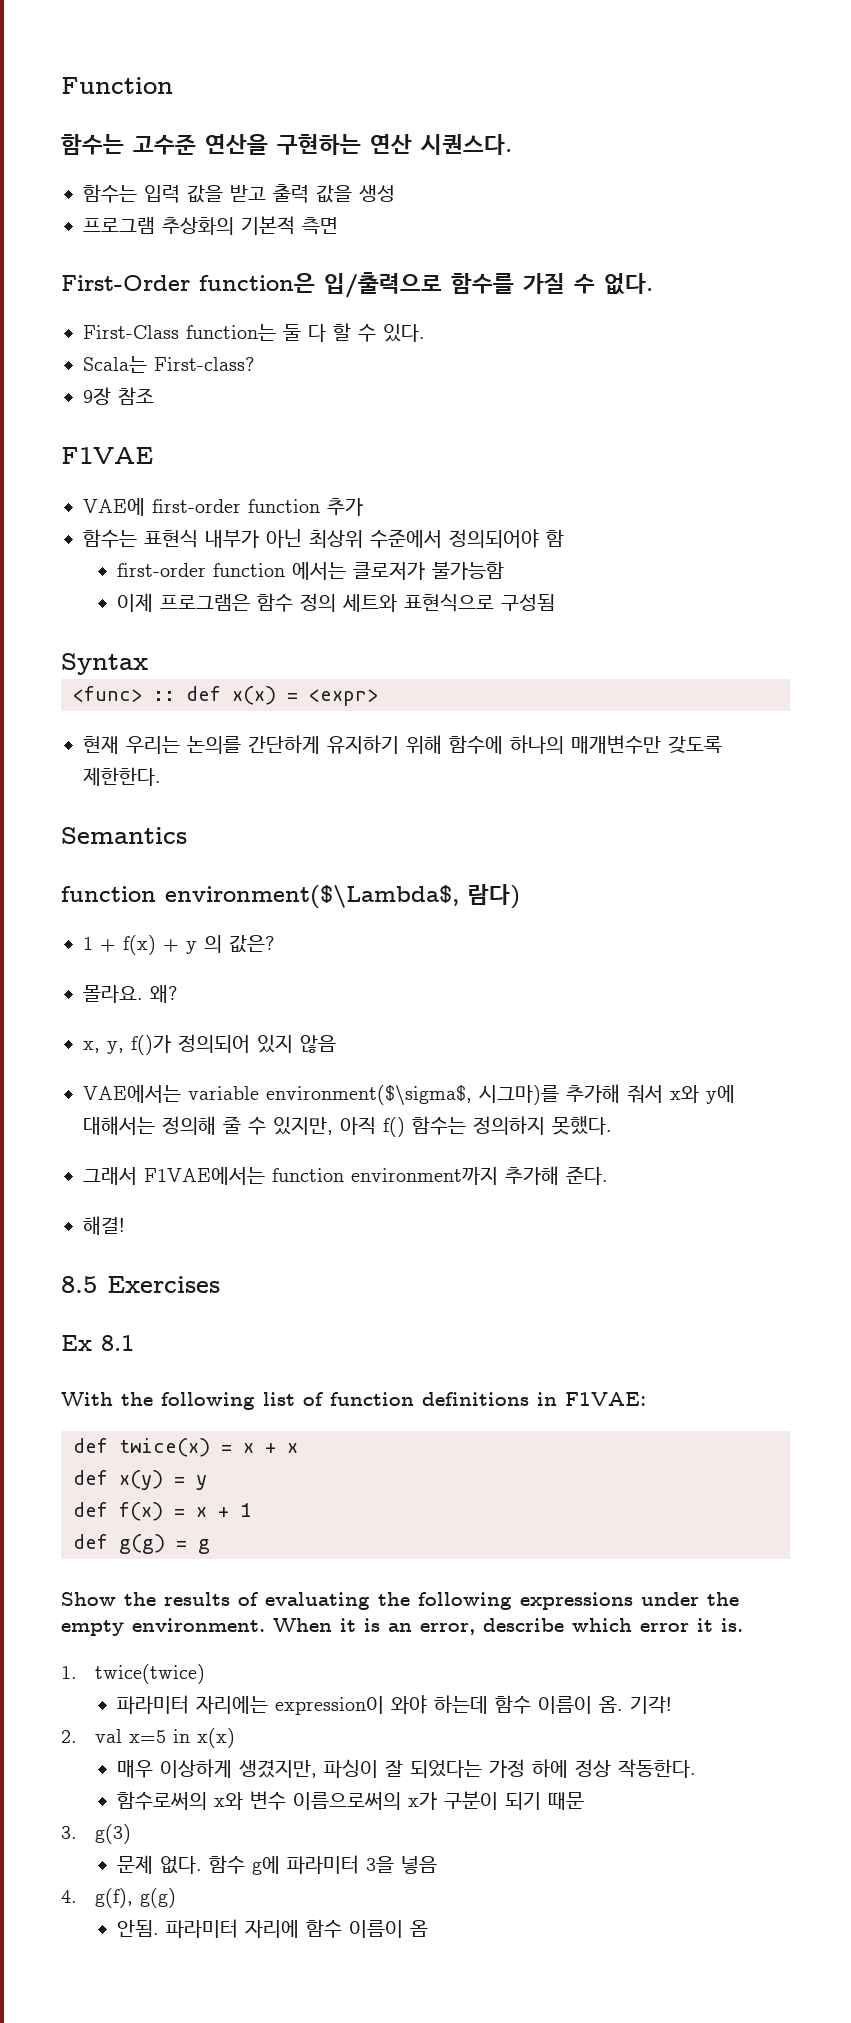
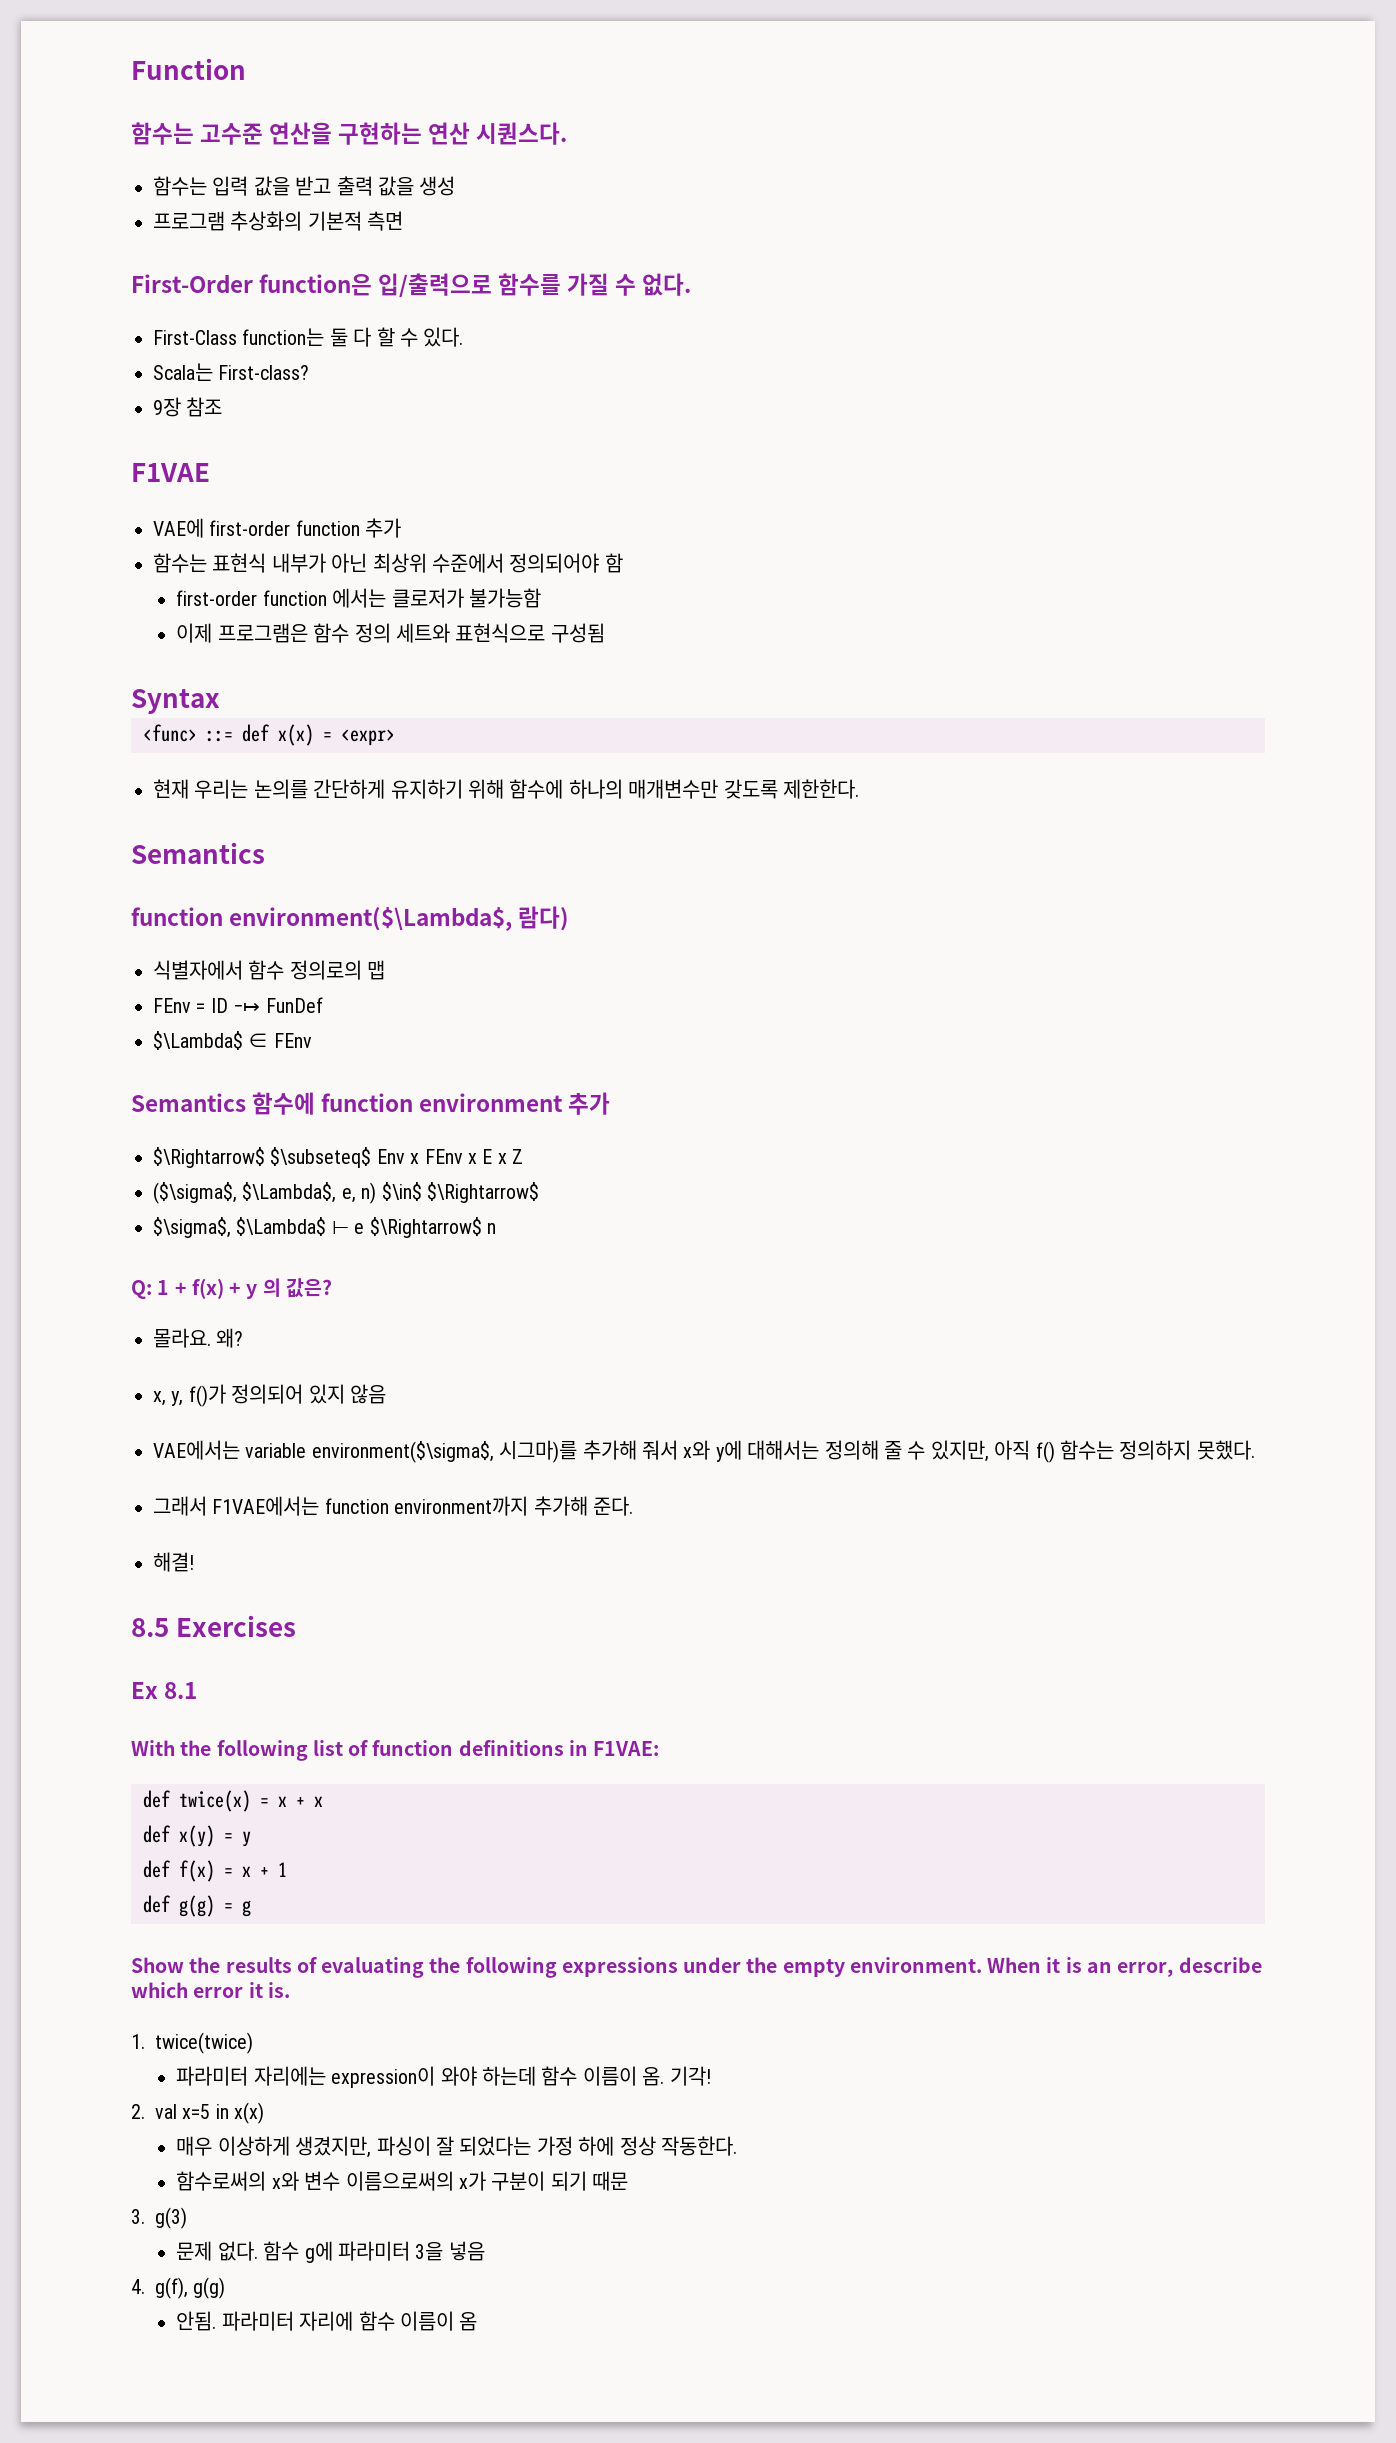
[153,691,175,701] :: -> [206,730,233,742] ::=
(520, 896) none -> [153,960,386,980] [153,997,323,1013] [153,1031,312,1050] [131,1092,611,1115] [153,1147,524,1168] [153,1182,539,1204] [153,1217,496,1238] [131,1280,152,1299] 식별자에서 함수 정의로의 맵 // FEnv = ID −↦ FunDef // $\Lambda$ ∈ FEnv // Semantics 함수에 function environment 추가 // $\Rightarrow$ $\subseteq$ Env x FEnv x E x Z // ($\sigma$, $\Lambda$, e, n) $\in$ $\Rightarrow$ // $\sigma$, $\Lambda$ ⊢ e $\Rightarrow$ n // Q:

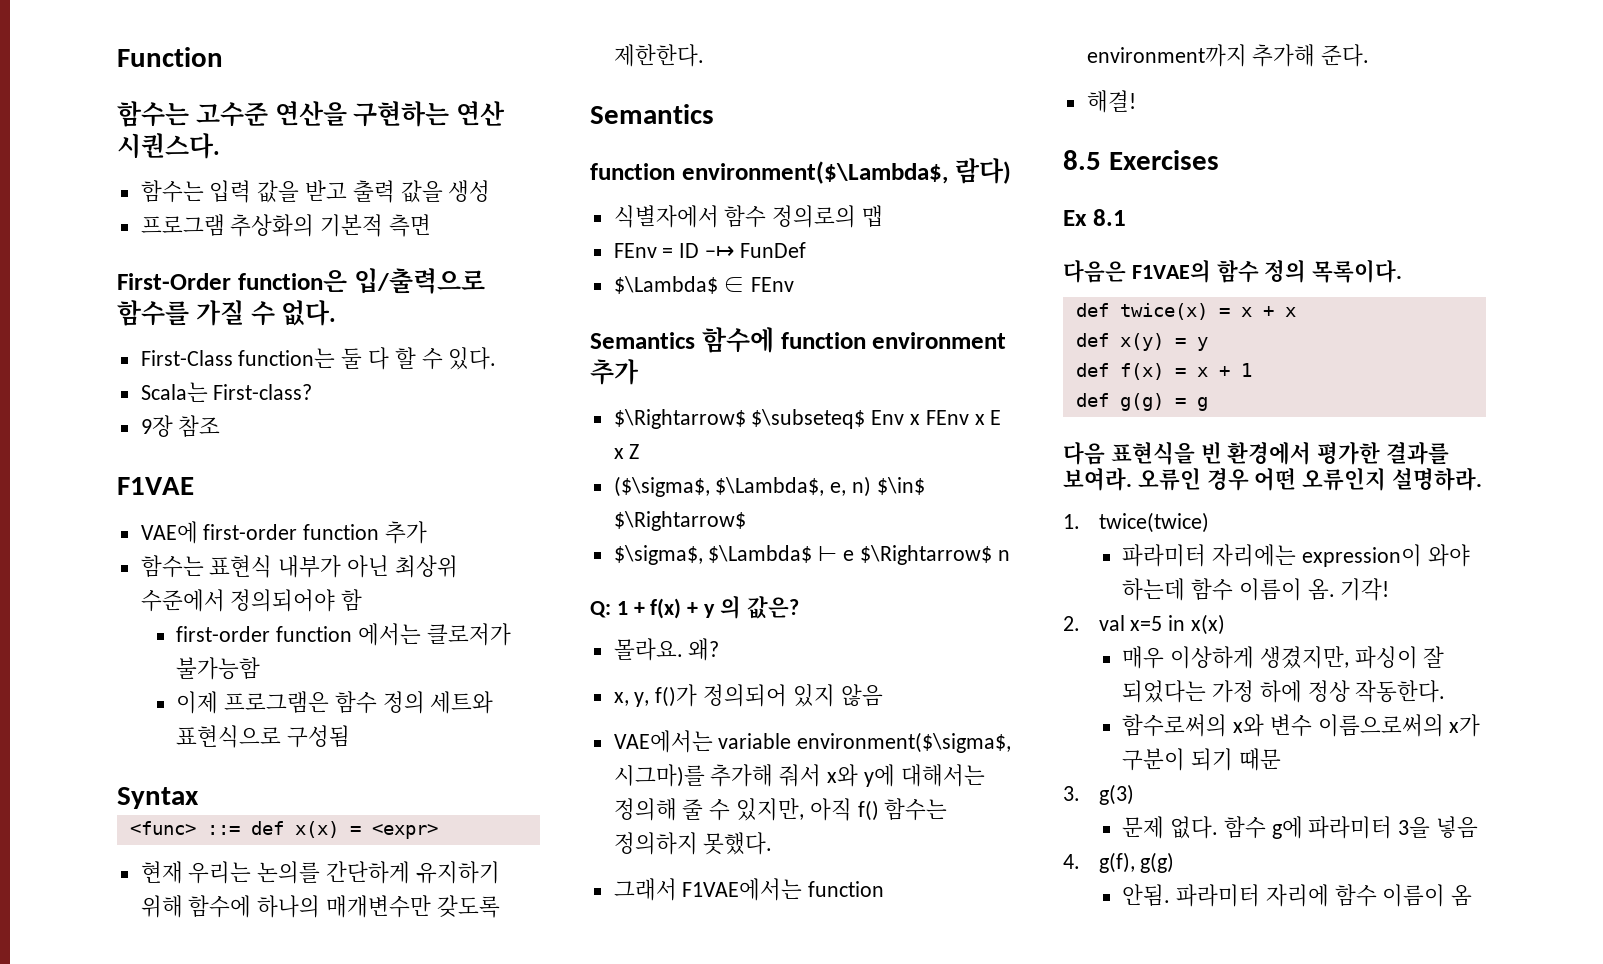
[131,1740,660,1761] With the following list of function definitions in F1VAE: -> [1063,259,1403,283] 다음은 F1VAE의 함수 정의 목록이다.
[131,1957,1262,1978] [131,1982,290,1998] Show the results of evaluating the following expressions under the empty environment. When it is an error, describe which error it is. -> [1063,441,1450,465] [1063,468,1483,491] 다음 표현식을 빈 환경에서 평가한 결과를 보여라. 오류인 경우 어떤 오류인지 설명하라.

